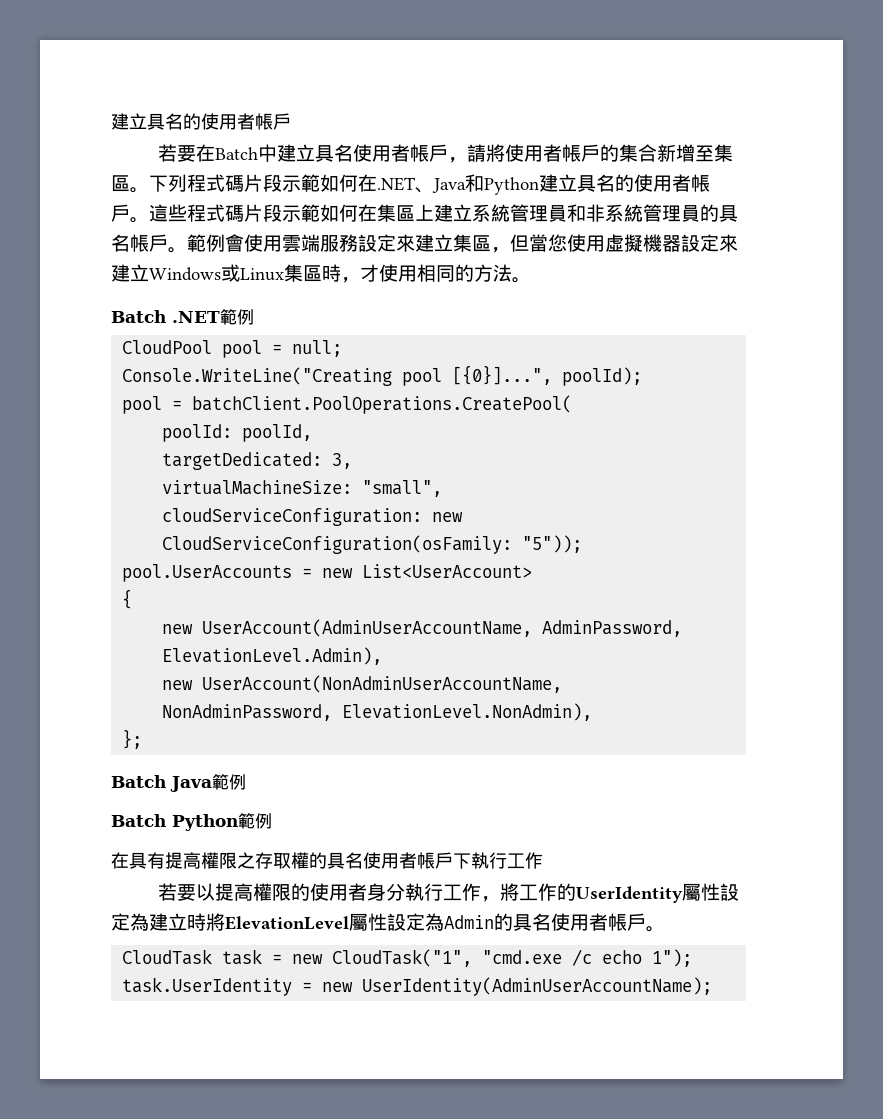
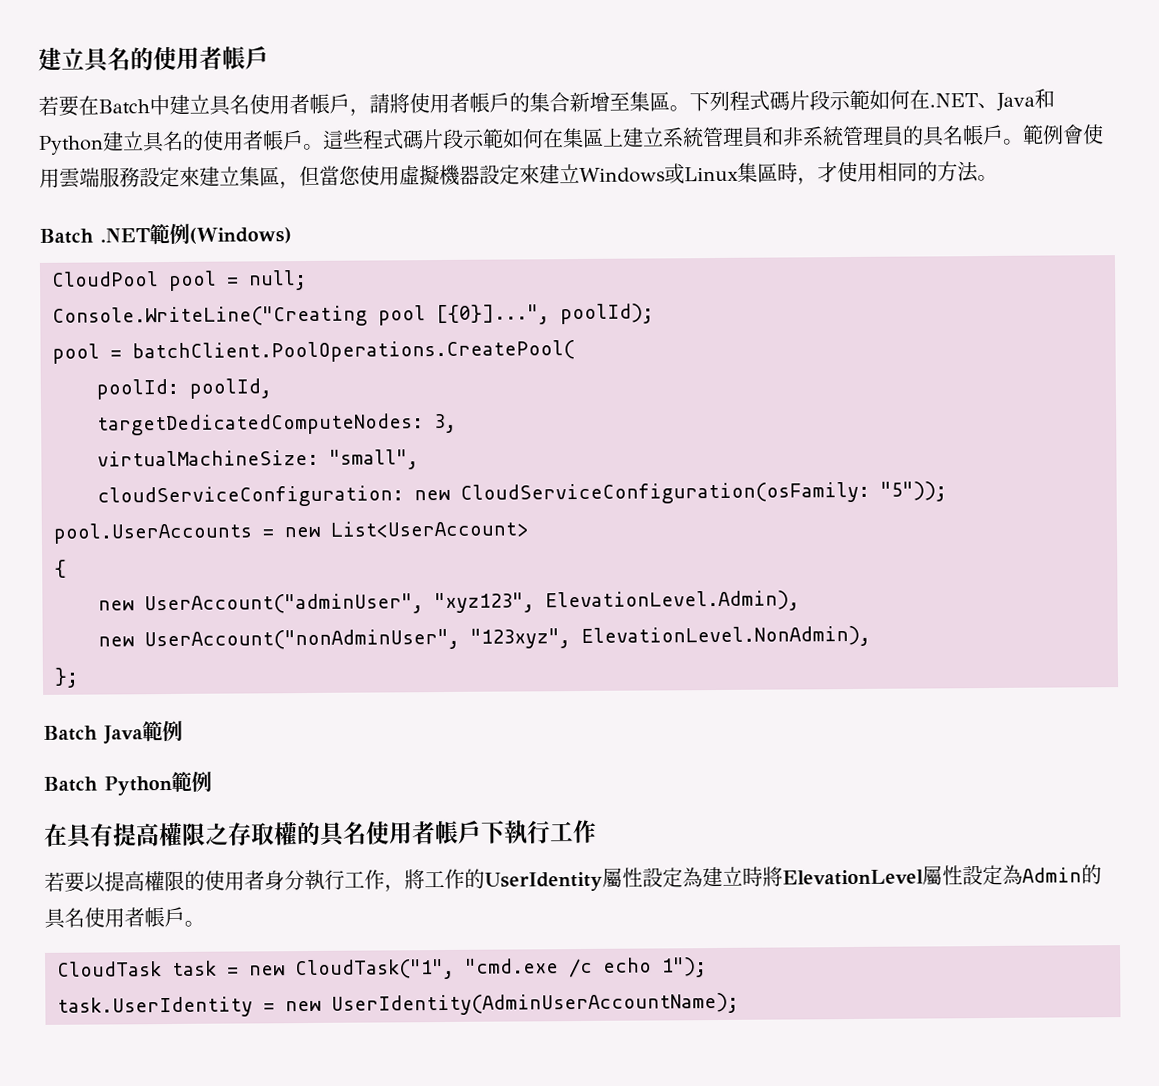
(254, 317) none -> [189,227,292,244] (Windows)
[162,452,323,470] targetDedicated: -> [97,413,424,436] targetDedicatedComputeNodes:
[202,619,683,637] UserAccount(AdminUserAccountName, AdminPassword, -> [144,592,535,616] UserAccount("adminUser", "xyz123",
[202,675,563,693] [162,704,333,721] UserAccount(NonAdminUserAccountName, NonAdminPassword, -> [144,628,571,652] UserAccount("nonAdminUser", "123xyz",

